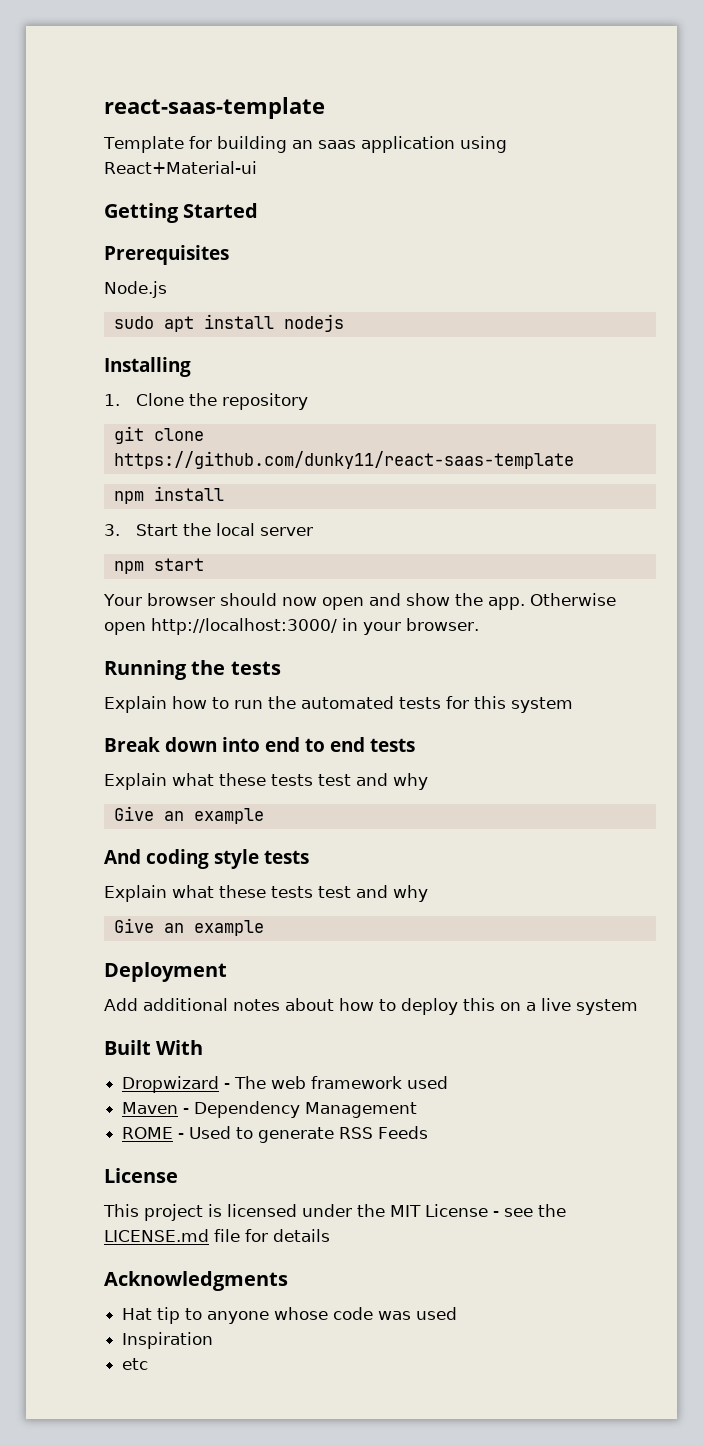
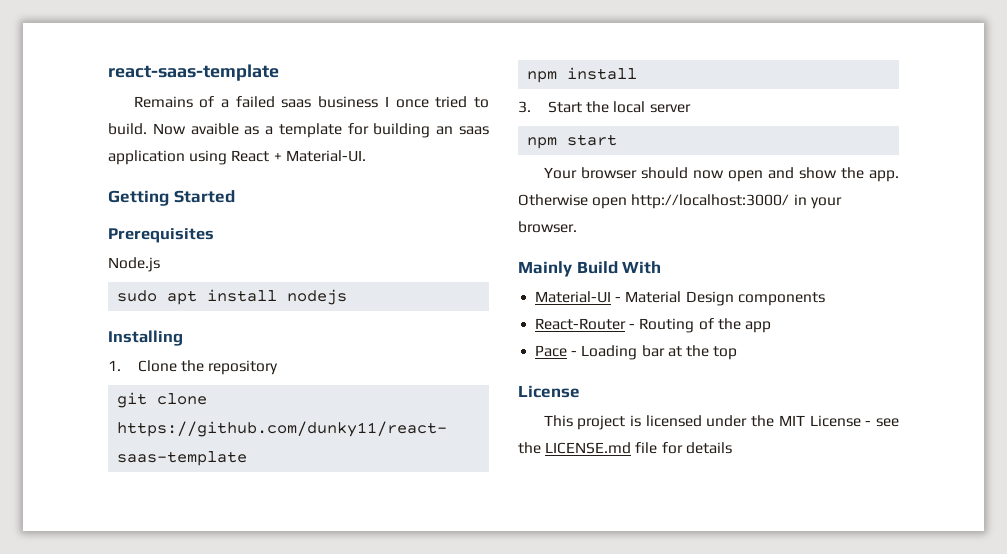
[103,136,184,153] Template -> [133,96,490,108] [108,123,342,138] Remains of a failed saas business I once tried to build. Now avaible as a template
[104,161,257,174] React+Material-ui -> [231,150,366,162] React + Material-UI.
[104,660,281,680] [104,696,573,713] [104,737,415,752] [104,773,428,790] [113,806,264,824] [104,849,309,869] [104,885,428,902] [113,918,264,936] [104,962,227,982] [104,998,638,1015] [104,1040,204,1055] [122,1076,449,1093] [122,1101,418,1118] [122,1126,429,1143] Running the tests // Explain how to run the automated tests for this system // Break down into end to end tests // Explain what these tests test and why // Give an example // And coding style tests // Explain what these tests test and why // Give an example // Deployment // Add additional notes about how to deploy this on a live system // Built With // Dropwizard - The web framework used // Maven - Dependency Management // ROME - Used to generate RSS Feeds -> [518,261,662,277] [535,291,825,306] [535,318,771,333] [535,345,738,360] Mainly Build With // Material-UI - Material Design components // React-Router - Routing of the app // Pace - Loading bar at the top
[104,1271,288,1291] [122,1307,458,1324] [122,1332,214,1349] [122,1358,149,1370] // Acknowledgments // Hat tip to anyone whose code was used // Inspiration // etc -> (732, 448) none

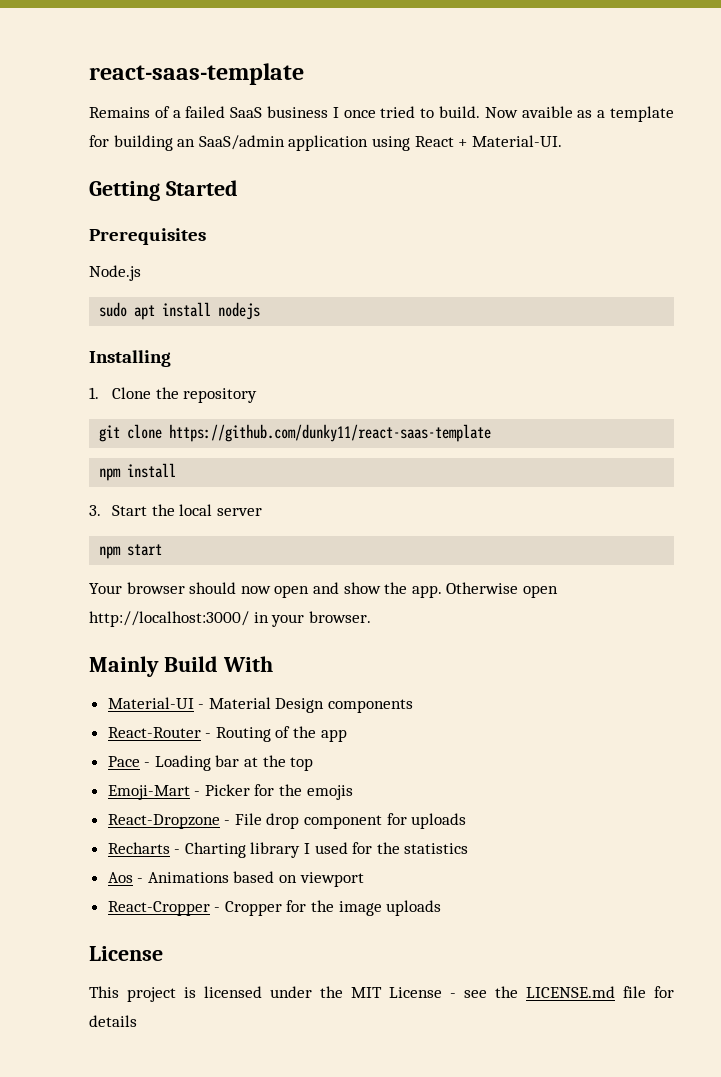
[281,99,312,108] saas -> [230,107,263,118] SaaS
[458,126,489,135] saas -> [198,135,285,150] SaaS/admin
(738, 353) none -> [107,784,353,800] [107,813,467,829] [107,842,469,858] [107,871,364,887] [107,900,442,916] // Emoji-Mart - Picker for the emojis // React-Dropzone - File drop component for uploads // Recharts - Charting library I used for the statistics // Aos - Animations based on viewport // React-Cropper - Cropper for the image uploads

